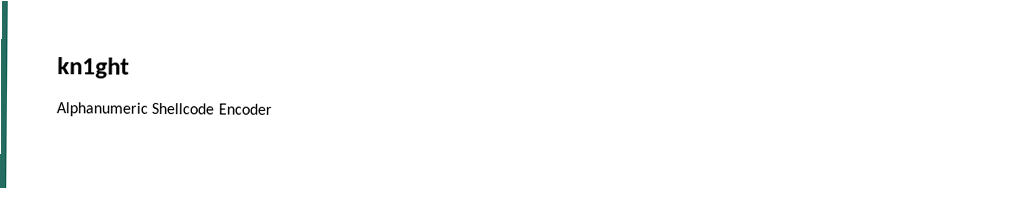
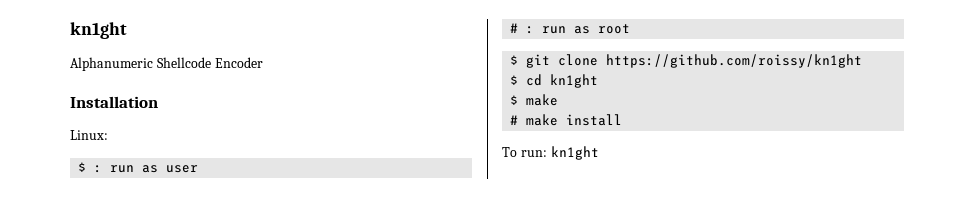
(272, 109) none -> [70,96,158,108] [70,130,108,140] [78,162,199,173] [510,23,631,34] [510,54,863,68] [510,74,599,88] [510,94,559,106] [510,114,623,126] [502,146,599,160] // Installation // Linux: // $ : run as user // # : run as root // $ git clone https://github.com/roissy/kn1ght // $ cd kn1ght // $ make // # make install // To run: kn1ght

